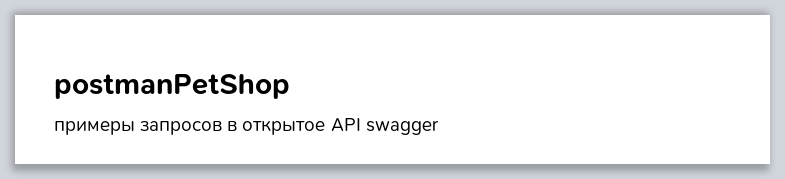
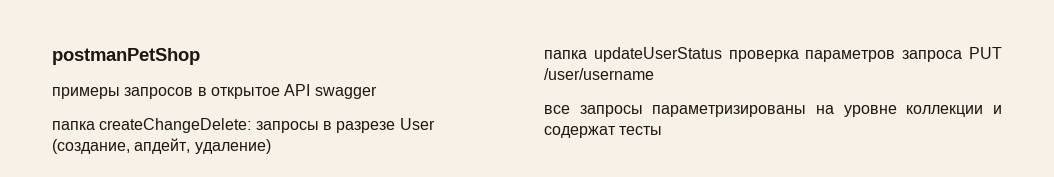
(439, 127) none -> [52,118,435,133] [52,138,271,154] [544,47,1002,62] [544,68,654,80] [544,105,1003,117] [544,126,663,138] // папка createChangeDelete: запросы в разрезе User (создание, апдейт, удаление) // папка updateUserStatus проверка параметров запроса PUT /user/username // все запросы параметризированы на уровне коллекции и содержат тесты

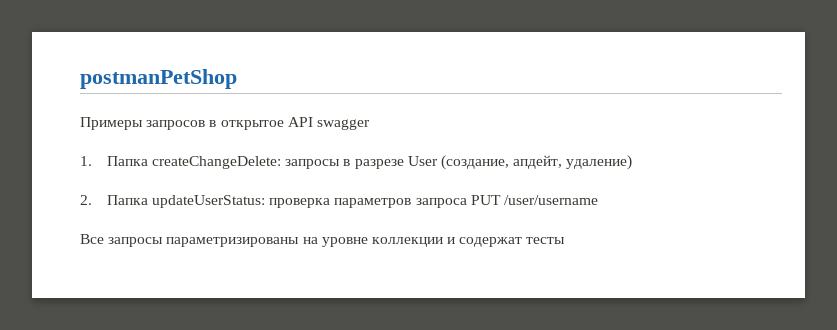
[52,87,120,99] примеры -> [80,117,143,130] Примеры
[52,121,95,130] папка -> [80,156,148,166] 1. Папка
[544,47,722,62] папка updateUserStatus -> [80,195,266,208] 2. Папка updateUserStatus:
[544,105,570,114] все -> [80,234,104,244] Все

